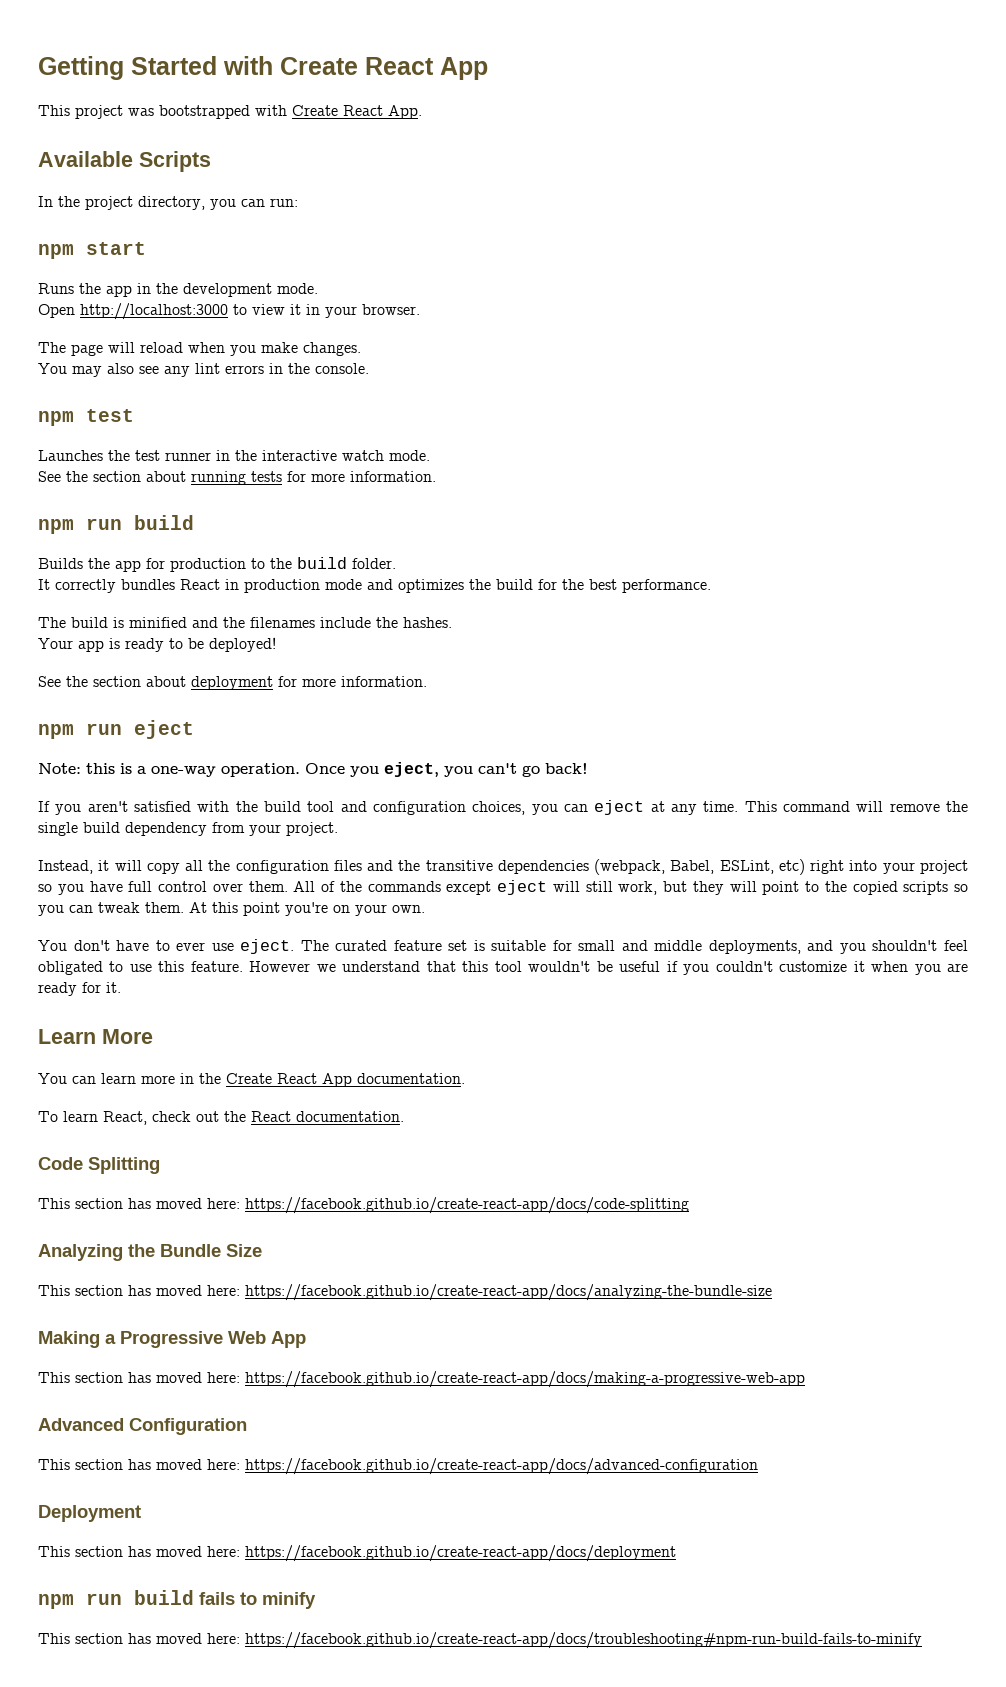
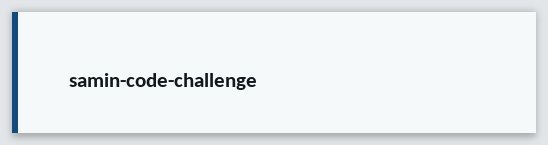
[38,56,488,80] [38,105,422,119] [38,151,211,172] [38,196,298,210] [38,242,146,259] [38,283,318,297] [38,303,420,320] [38,342,361,356] [38,363,369,377] [38,409,134,426] [38,450,430,461] [38,471,436,485] [38,515,194,534] [38,557,396,572] [38,579,711,593] [38,617,452,628] [38,637,276,652] [38,676,427,690] [38,720,194,739] [38,762,588,777] [38,800,969,815] [38,822,338,836] [38,859,969,875] [38,880,968,895] [38,902,425,916] [38,939,968,954] [38,961,969,975] [38,982,121,996] [38,1029,153,1044] [38,1073,465,1087] [38,1111,404,1125] [38,1157,160,1174] [38,1197,689,1214] [38,1244,262,1261] [38,1284,772,1301] [38,1331,306,1348] [38,1371,805,1388] [38,1418,247,1435] [38,1458,758,1475] [38,1505,141,1522] [38,1545,676,1562] [38,1590,316,1609] [38,1632,922,1649] Getting Started with Create React App // This project was bootstrapped with Create React App. // Available Scripts // In the project directory, you can run: // npm start // Runs the app in the development mode. // Open http://localhost:3000 to view it in your browser. // The page will reload when you make changes. // You may also see any lint errors in the console. // npm test // Launches the test runner in the interactive watch mode. // See the section about running tests for more information. // npm run build // Builds the app for production to the build folder. // It correctly bundles React in production mode and optimizes the build for the best performance. // The build is minified and the filenames include the hashes. // Your app is ready to be deployed! // See the section about deployment for more information. // npm run eject // Note: this is a one-way operation. Once you eject, you can't go back! // If you aren't satisfied with the build tool and configuration choices, you can eject at any time. This command will remove the single build dependency from your project. // Instead, it will copy all the configuration files and the transitive dependencies (webpack, Babel, ESLint, etc) right into your project so you have full control over them. All of the commands except eject will still work, but they will point to the copied scripts so you can tweak them. At this point you're on your own. // You don't have to ever use eject. The curated feature set is suitable for small and middle deployments, and you shouldn't feel obligated to use this feature. However we understand that this tool wouldn't be useful if you couldn't customize it when you are ready for it. // Learn More // You can learn more in the Create React App documentation. // To learn React, check out the React documentation. // Code Splitting // This section has moved here: https://facebook.github.io/create-react-app/docs/code-splitting // Analyzing the Bundle Size // This section has moved here: https://facebook.github.io/create-react-app/docs/analyzing-the-bundle-size // Making a Progressive Web App // This section has moved here: https://facebook.github.io/create-react-app/docs/making-a-progressive-web-app // Advanced Configuration // This section has moved here: https://facebook.github.io/create-react-app/docs/advanced-configuration // Deployment // This section has moved here: https://facebook.github.io/create-react-app/docs/deployment // npm run build fails to minify // This section has moved here: https://facebook.github.io/create-react-app/docs/troubleshooting#npm-run-build-fails-to-minify -> [69,73,257,90] samin-code-challenge

